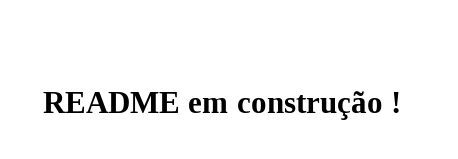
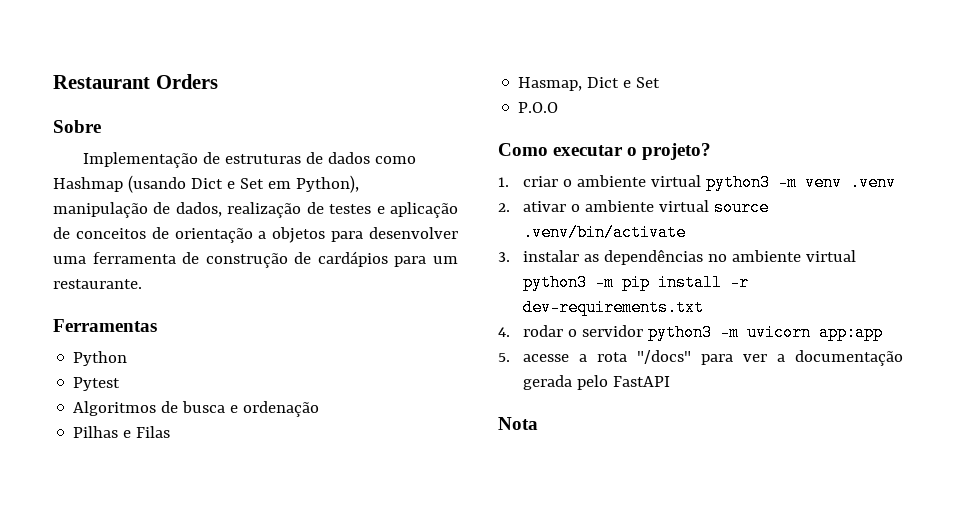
[43,91,402,120] README em construção ! -> [53,74,218,89] [53,120,101,133] [83,152,416,168] [53,175,359,193] [53,202,458,218] [53,227,458,243] [53,251,458,268] [53,279,142,289] [53,319,157,332] [73,351,128,366] [73,377,121,391] [73,401,320,417] [73,426,171,438] [518,77,661,91] [518,102,559,113] [498,143,712,160] [498,174,897,191] [498,199,770,216] [523,224,687,241] [498,250,857,265] [523,274,750,291] [523,299,705,316] [498,324,884,341] [498,350,904,366] [523,375,671,390] [498,417,538,430] Restaurant Orders // Sobre // Implementação de estruturas de dados como Hashmap (usando Dict e Set em Python), manipulação de dados, realização de testes e aplicação de conceitos de orientação a objetos para desenvolver uma ferramenta de construção de cardápios para um restaurante. // Ferramentas // Python // Pytest // Algoritmos de busca e ordenação // Pilhas e Filas // Hasmap, Dict e Set // P.O.O // Como executar o projeto? // 1. criar o ambiente virtual python3 -m venv .venv // 2. ativar o ambiente virtual source .venv/bin/activate // 3. instalar as dependências no ambiente virtual python3 -m pip install -r dev-requirements.txt // 4. rodar o servidor python3 -m uvicorn app:app // 5. acesse a rota "/docs" para ver a documentação gerada pelo FastAPI // Nota

